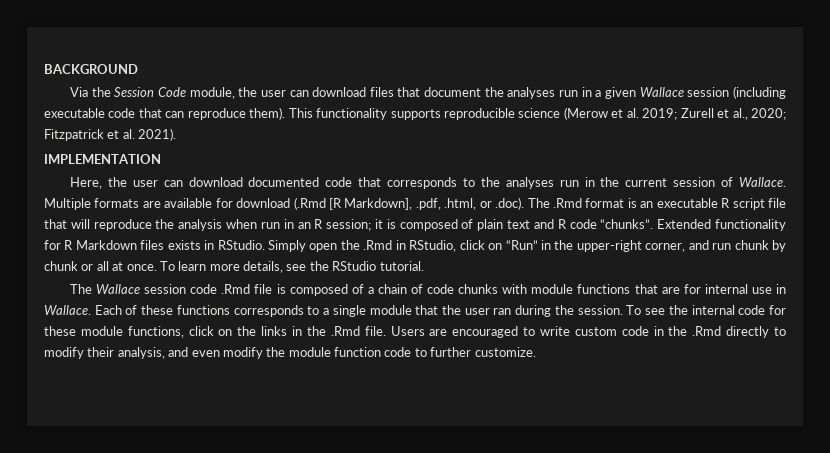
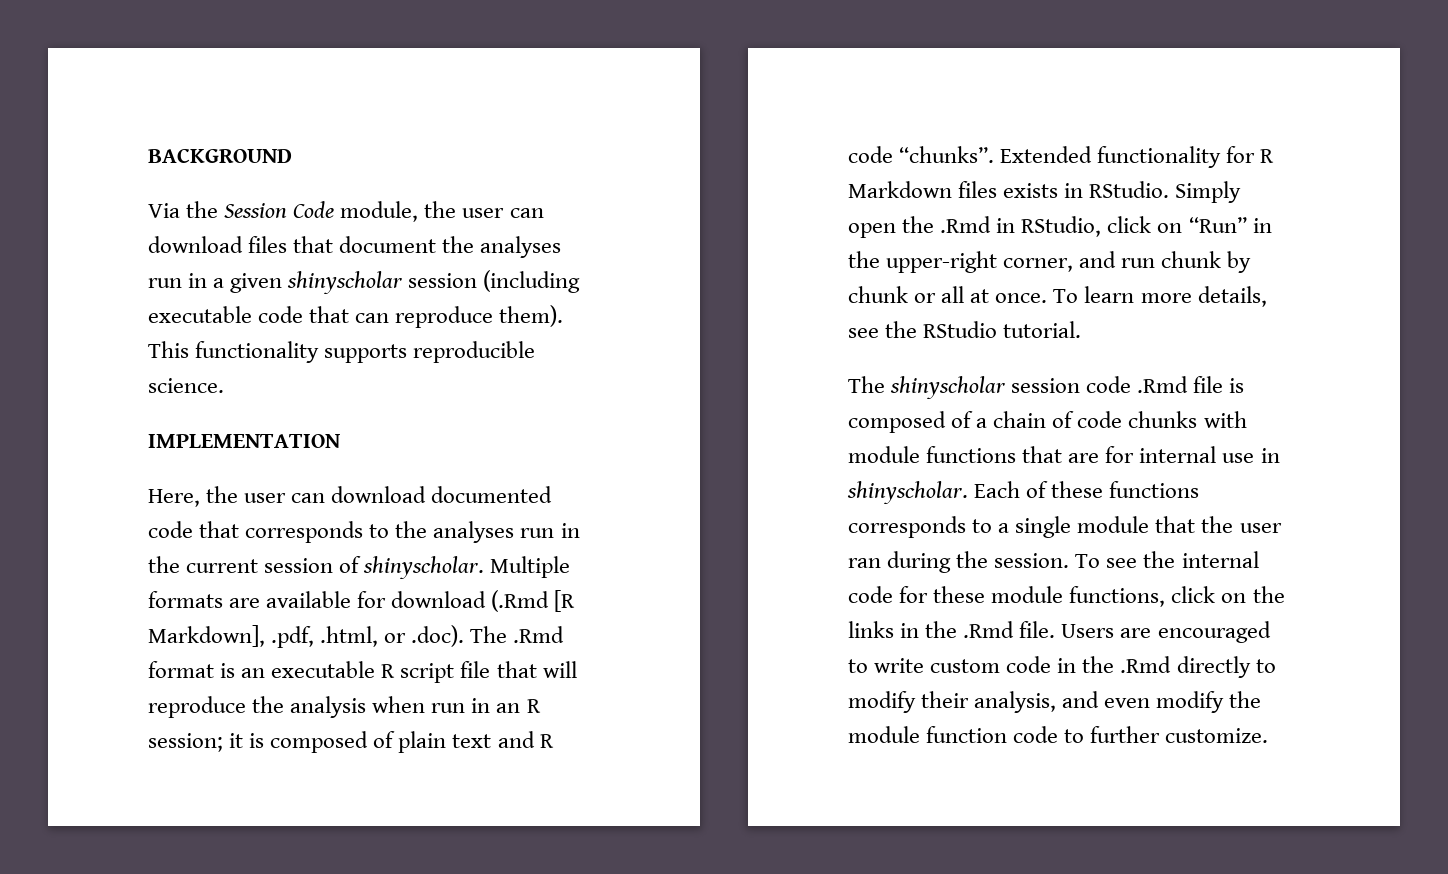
[639,87,684,97] Wallace -> [287,271,404,294] shinyscholar
[518,107,787,120] [44,128,177,141] science (Merow et al. 2019; Zurell et al., 2020; Fitzpatrick et al. 2021). -> [148,378,224,393] science.
[739,177,787,187] Wallace. -> [363,556,485,579] shinyscholar.
[96,284,141,294] Wallace -> [890,376,1007,399] shinyscholar
[44,305,91,315] Wallace. -> [847,481,968,504] shinyscholar.

